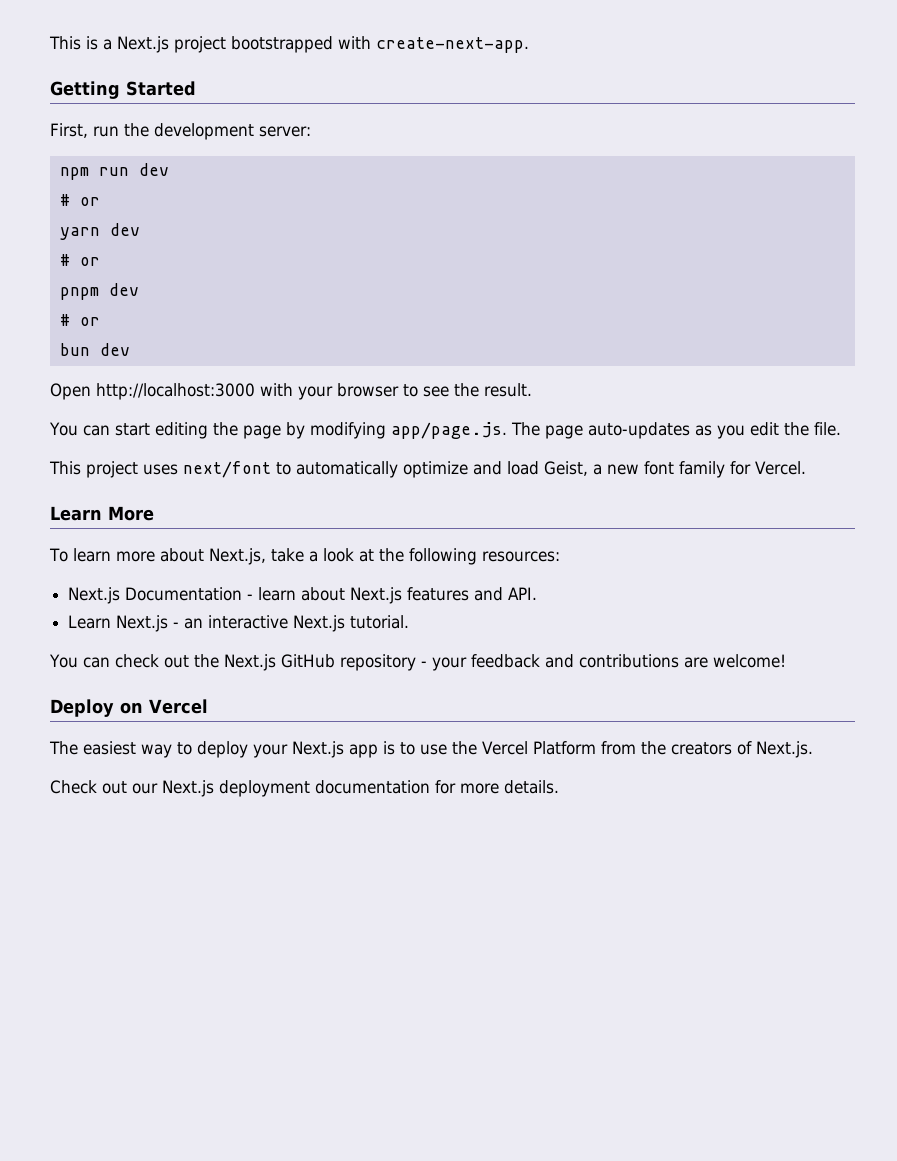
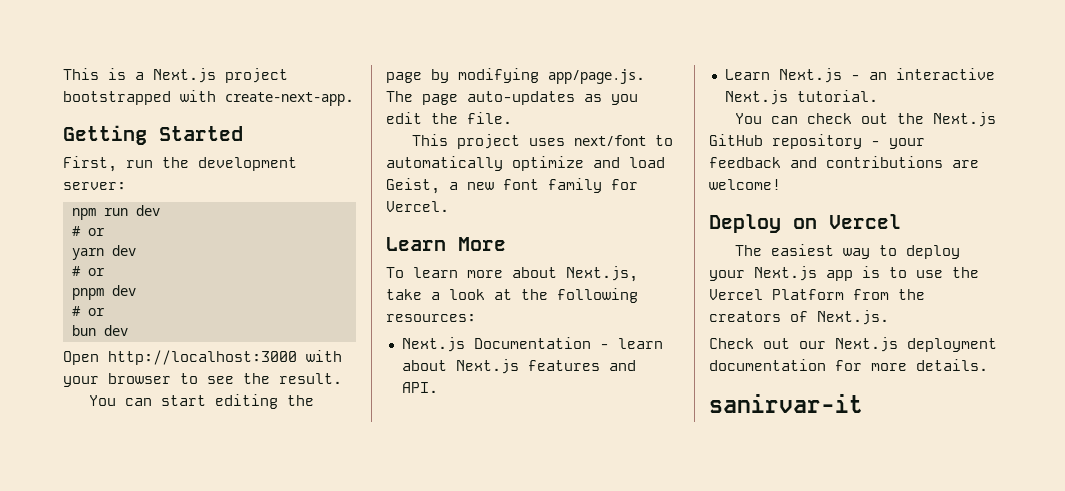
(559, 787) none -> [709,394,863,413] // sanirvar-it

